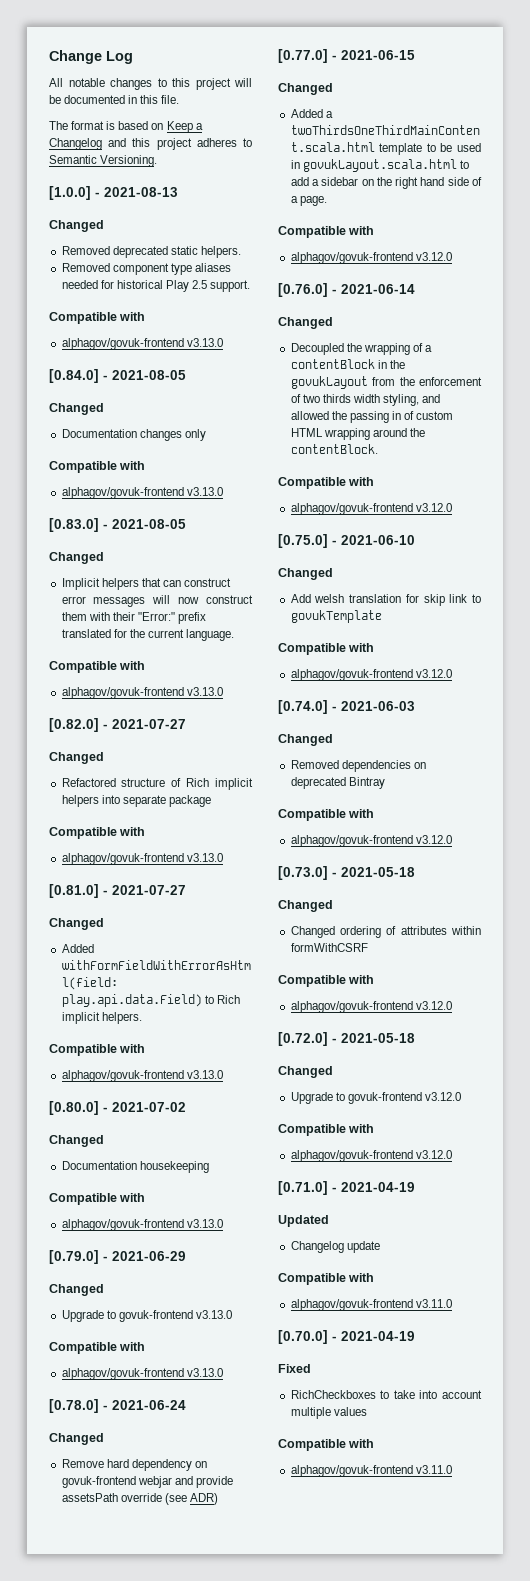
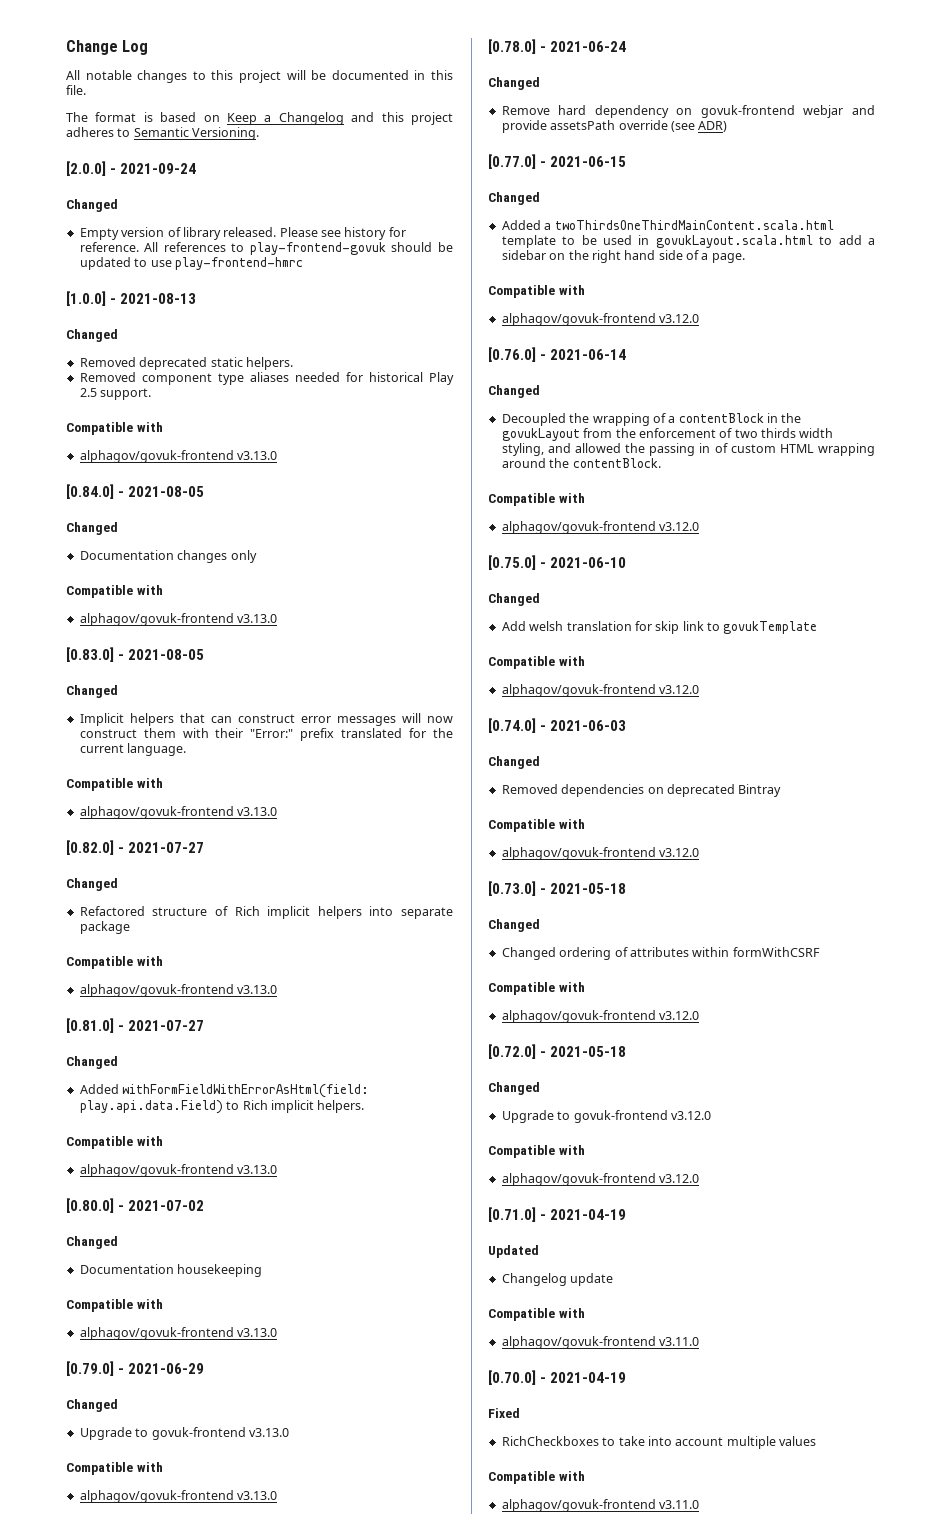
(158, 161) none -> [66,161,197,176] [66,199,118,212] [79,227,406,240] [79,242,453,255] [79,257,303,270] // [2.0.0] - 2021-09-24 // Changed // Empty version of library released. Please see history for reference. All references to play-frontend-govuk should be updated to use play-frontend-hmrc

